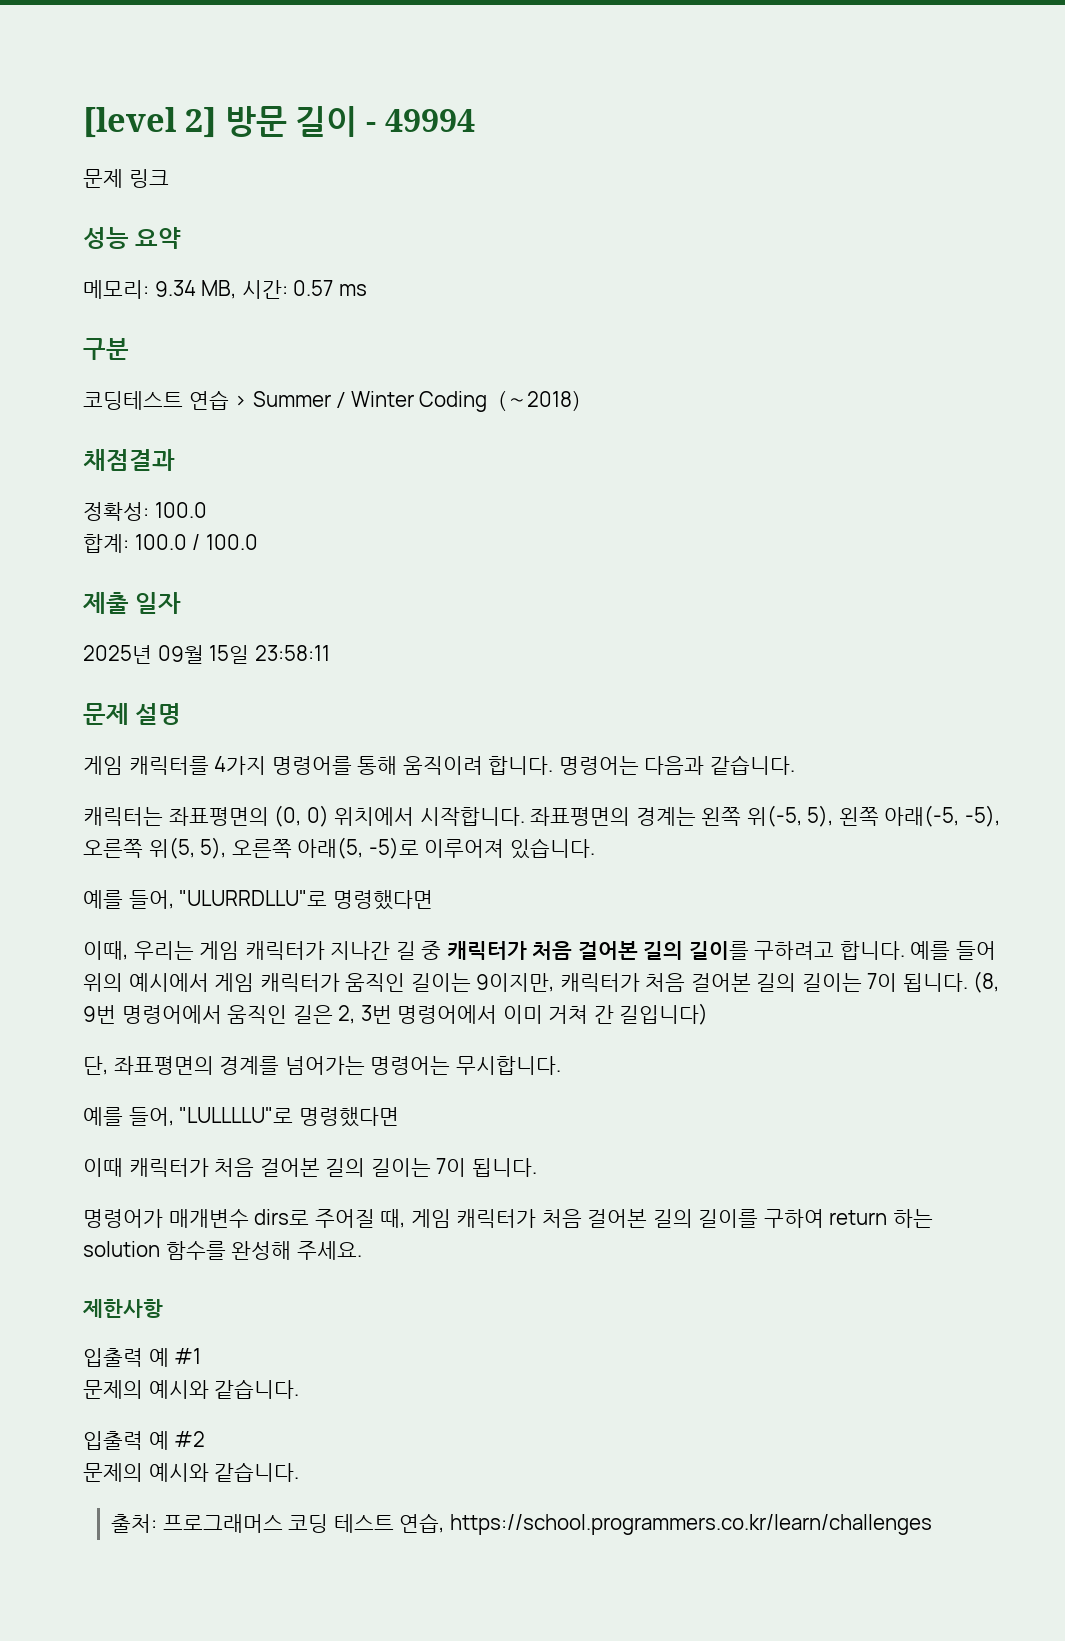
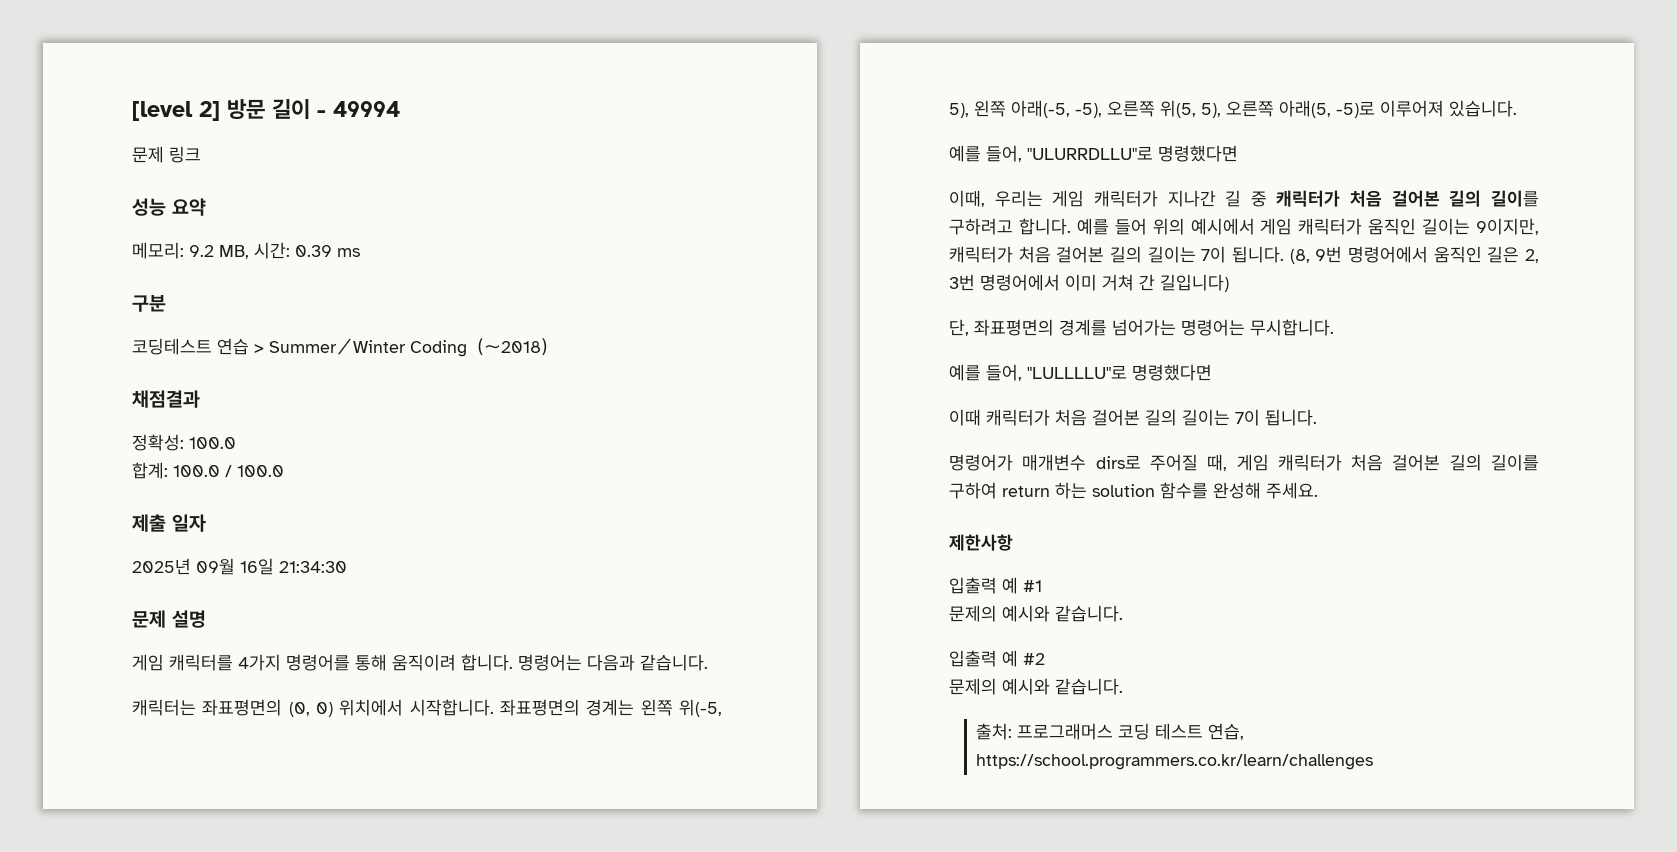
[154,280,196,297] 9.34 -> [189,245,214,257] 9.2
[293,280,334,296] 0.57 -> [295,245,332,257] 0.39
[209,645,330,664] 15일 23:58:11 -> [240,558,347,575] 16일 21:34:30

